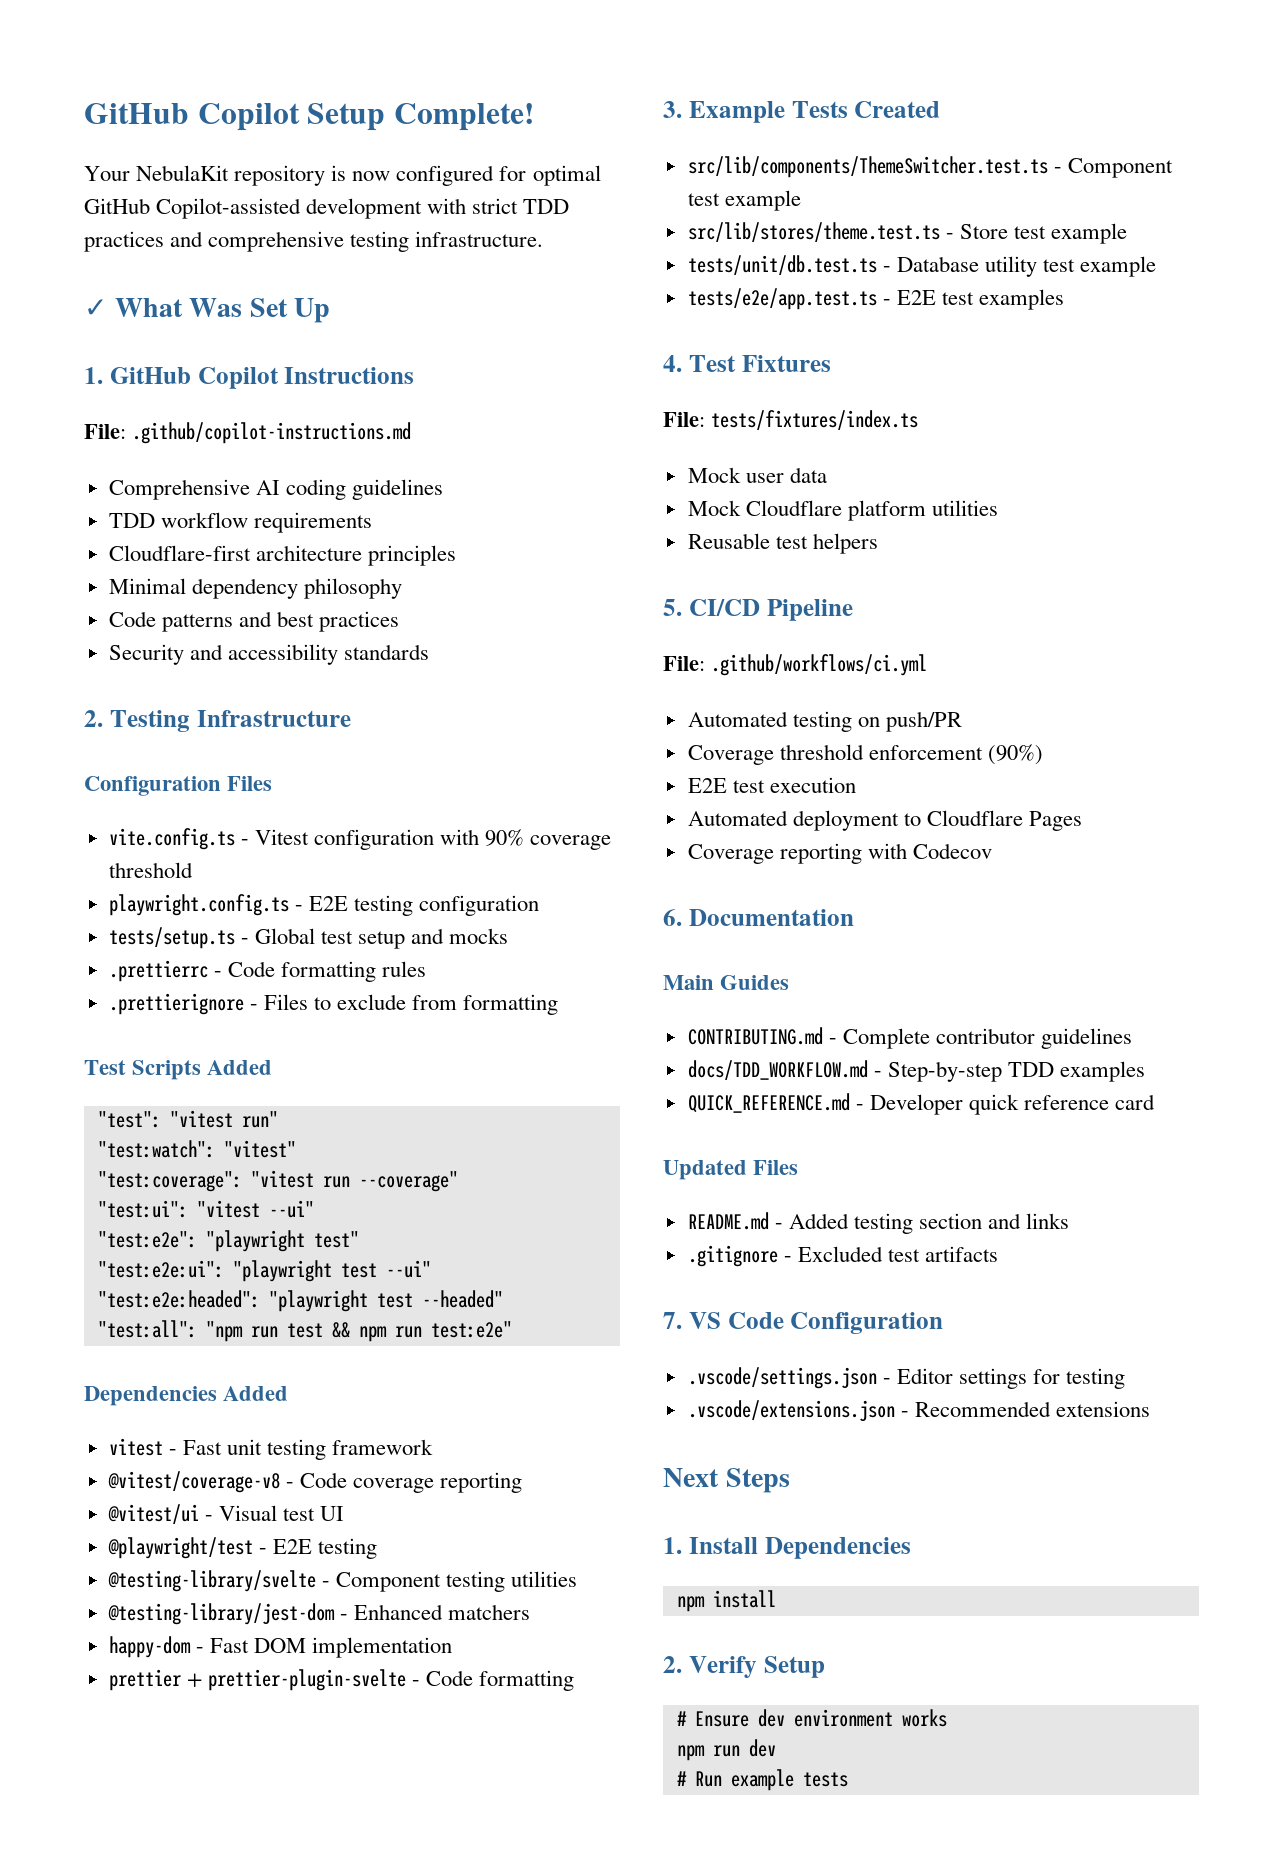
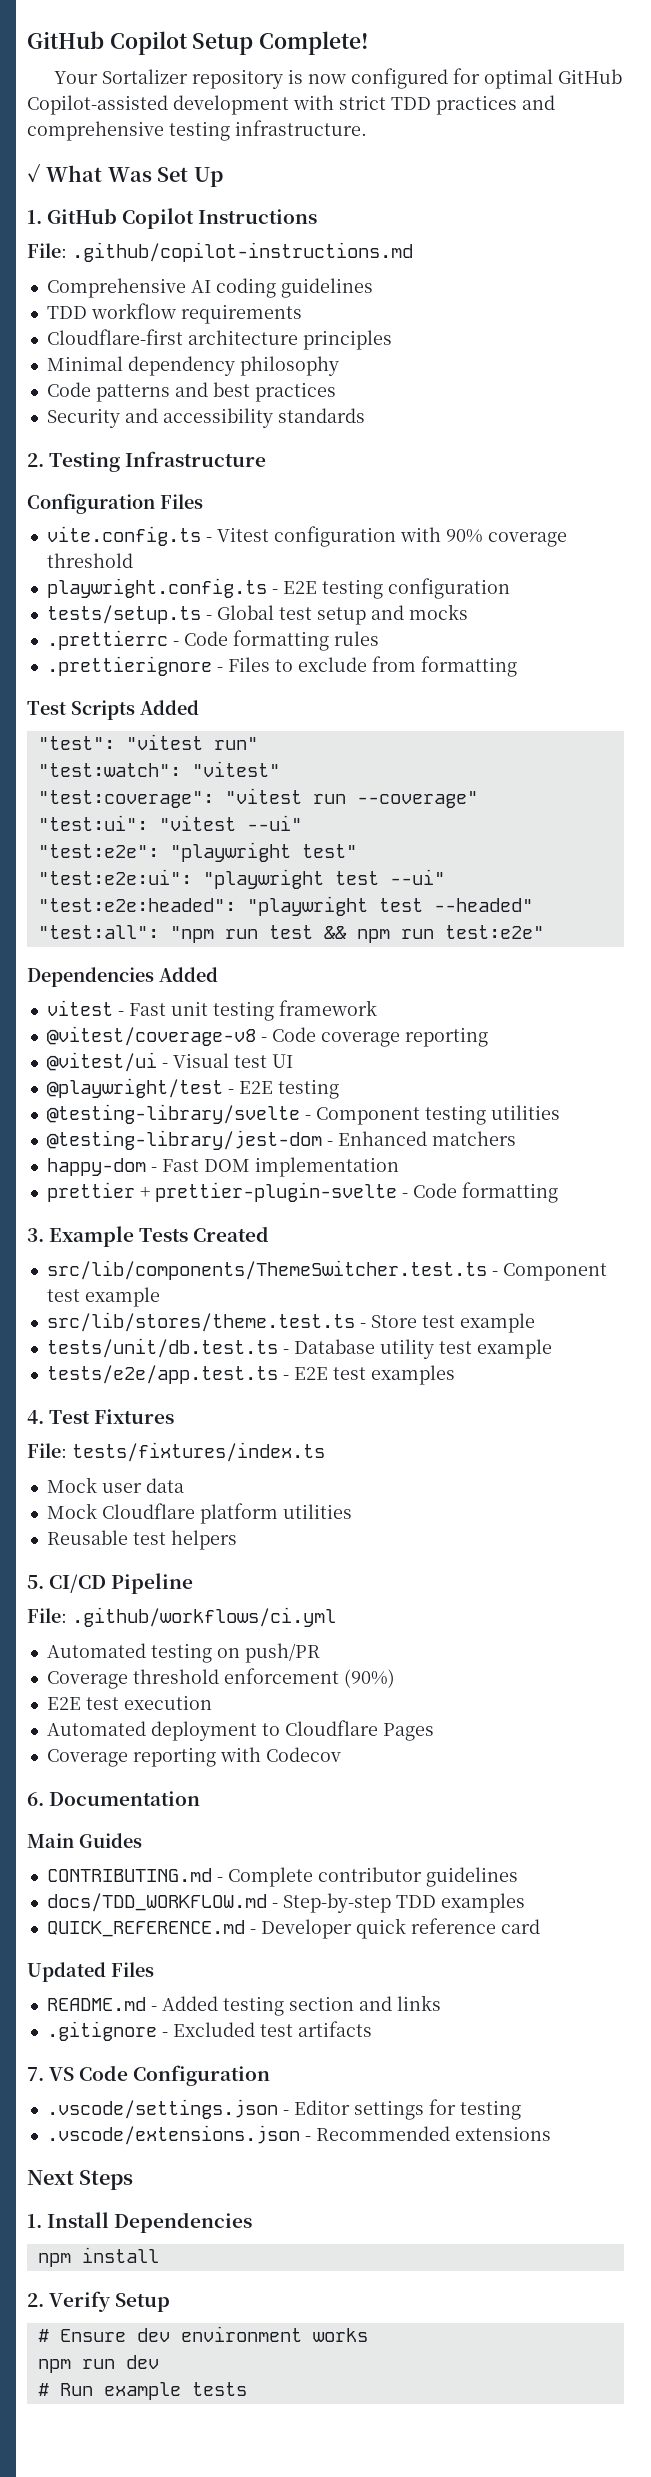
[136,165,230,181] NebulaKit -> [102,69,189,84] Sortalizer

